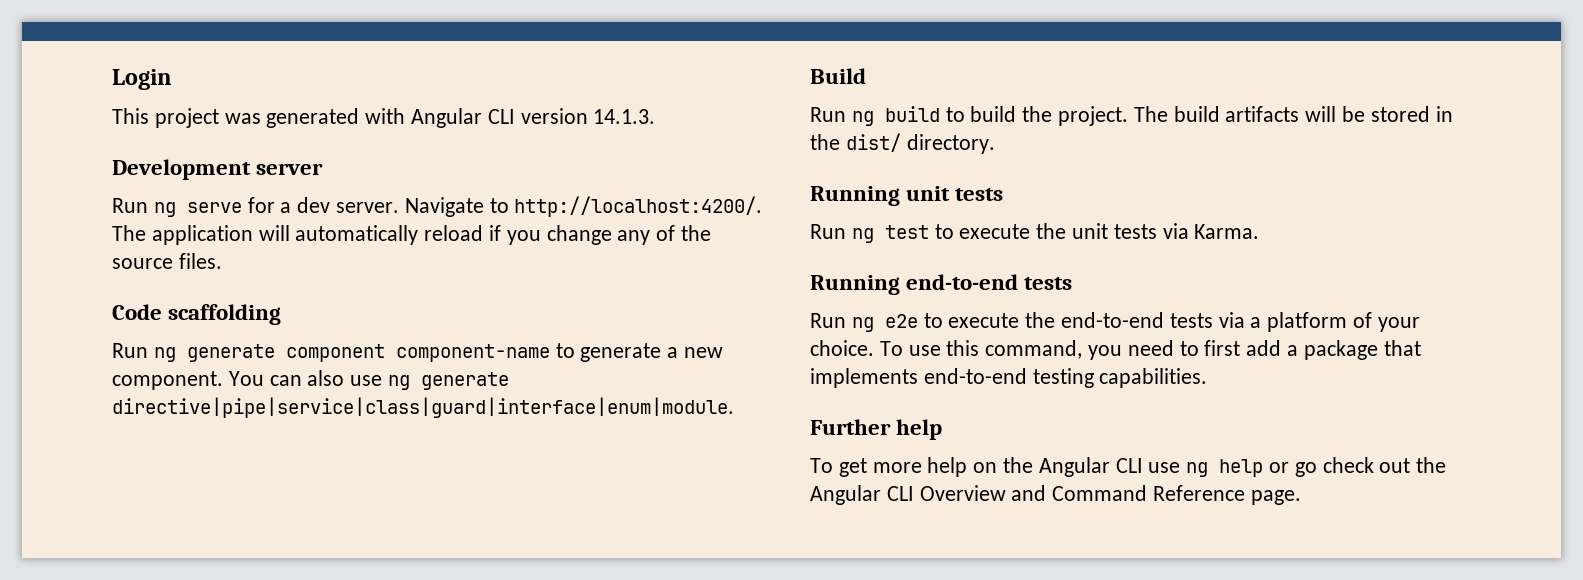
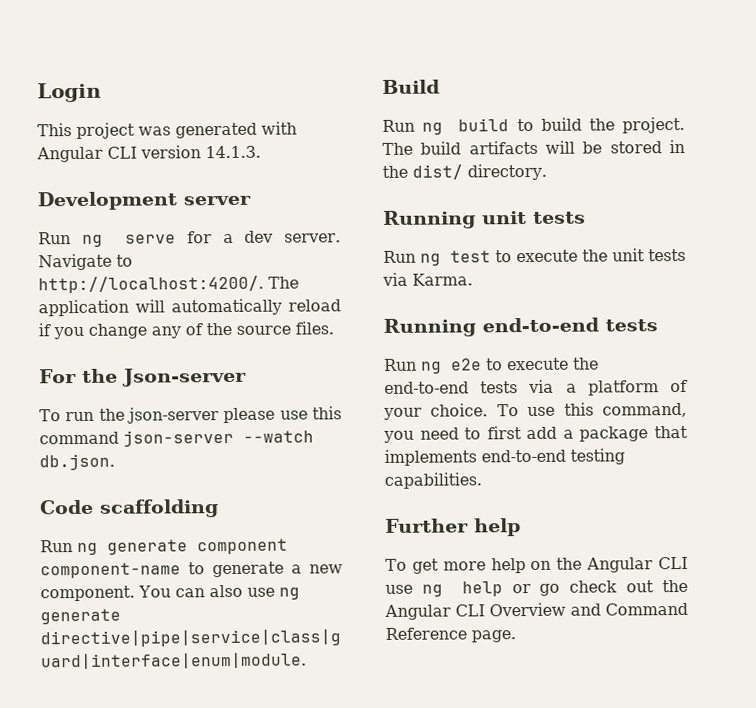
(222, 261) none -> [39,367,247,387] [39,406,342,424] [39,429,314,447] [39,453,115,471] // For the Json-server // To run the json-server please use this command json-server --watch db.json.

